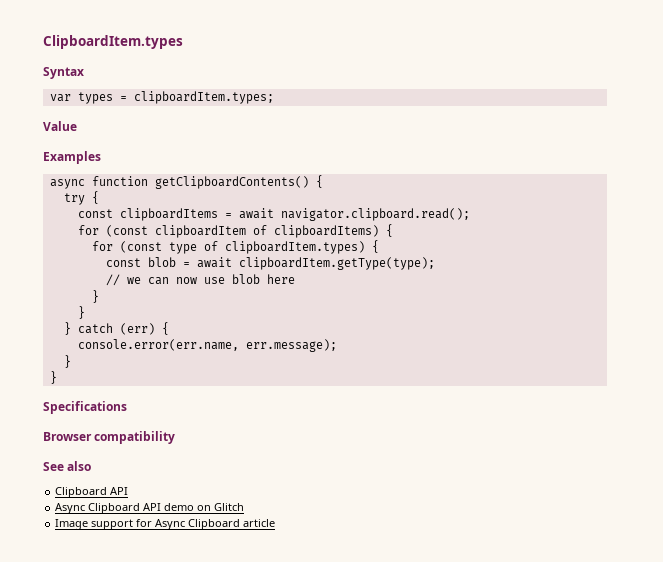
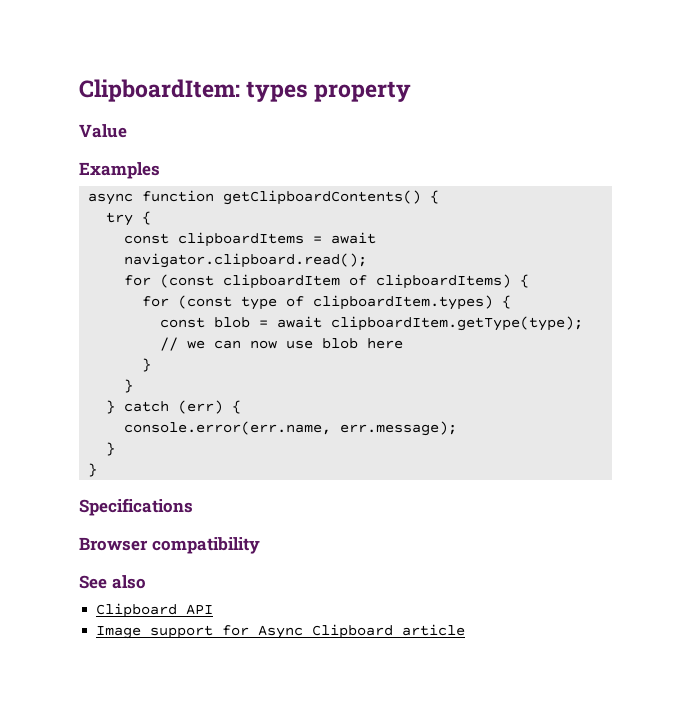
[43,35,183,49] [43,67,84,79] [49,91,274,104] ClipboardItem.types // Syntax // var types = clipboardItem.types; -> [79,79,412,102] ClipboardItem: types property
[55,503,245,514] // Async Clipboard API demo on Glitch -> (214, 609) none

